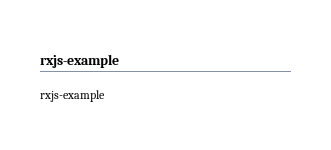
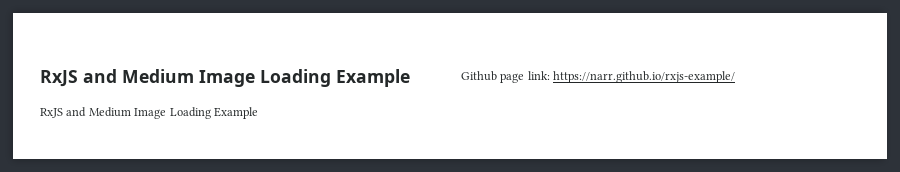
[40,54,119,68] [40,90,105,102] rxjs-example // rxjs-example -> [40,69,410,87] [40,107,258,119] [461,71,736,83] RxJS and Medium Image Loading Example // RxJS and Medium Image Loading Example // Github page link: https://narr.github.io/rxjs-example/

